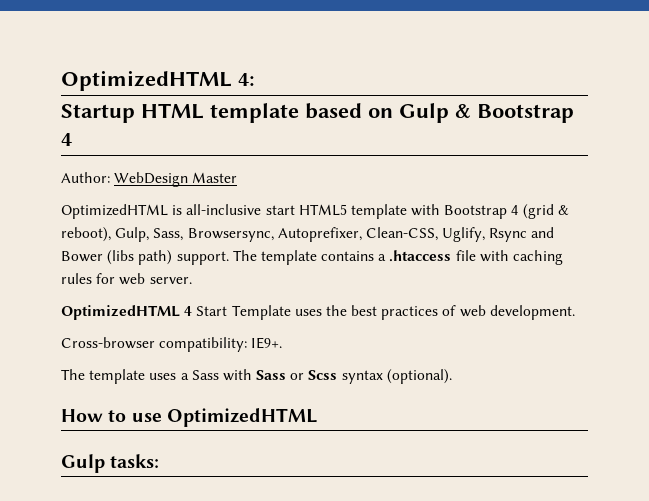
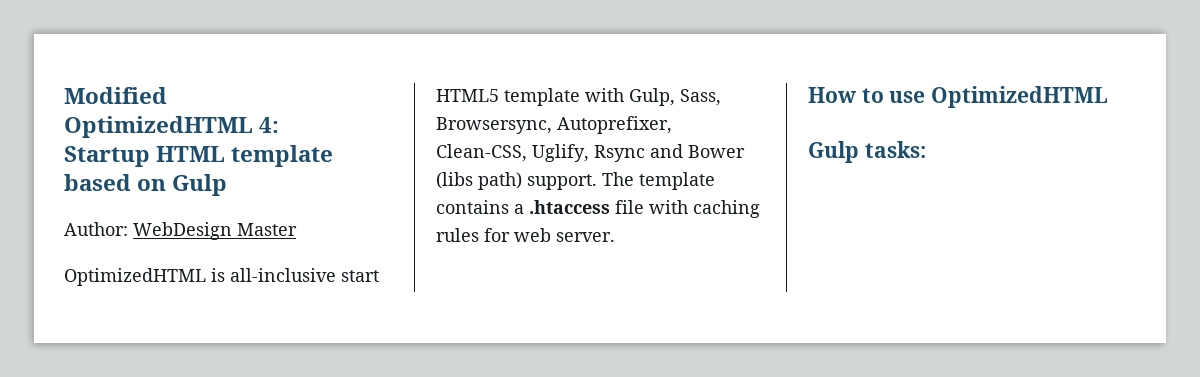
(61, 80) none -> [64,87,167,104] Modified //
[455,104,574,123] [61,133,72,146] & Bootstrap 4 -> (228, 185) none
[444,204,569,219] [61,227,111,242] Bootstrap 4 (grid & reboot), -> (624, 95) none
[61,305,575,320] [61,337,283,352] [61,369,452,384] // OptimizedHTML 4 Start Template uses the best practices of web development. // Cross-browser compatibility: IE9+. // The template uses a Sass with Sass or Scss syntax (optional). -> (615, 237) none

